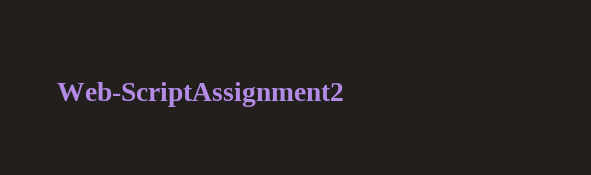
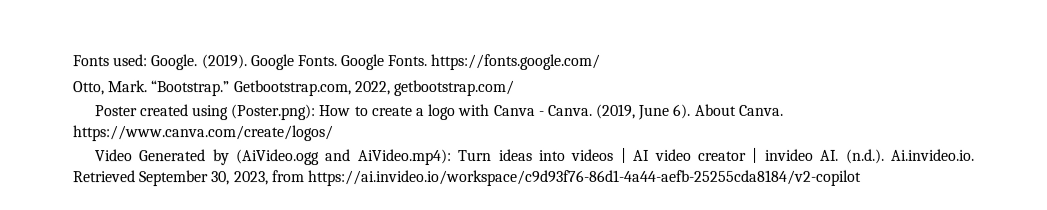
[57,82,344,107] Web-ScriptAssignment2 -> [72,53,601,71] [72,80,514,97] [94,103,784,121] [73,125,334,142] [94,147,976,166] [73,169,862,187] Fonts used: Google. (2019). Google Fonts. Google Fonts. https://fonts.google.com/ // Otto, Mark. “Bootstrap.” Getbootstrap.com, 2022, getbootstrap.com/ // Poster created using (Poster.png): How to create a logo with Canva - Canva. (2019, June 6). About Canva. https://www.canva.com/create/logos/ // Video Generated by (AiVideo.ogg and AiVideo.mp4): Turn ideas into videos | AI video creator | invideo AI. (n.d.). Ai.invideo.io. Retrieved September 30, 2023, from https://ai.invideo.io/workspace/c9d93f76-86d1-4a44-aefb-25255cda8184/v2-copilot

